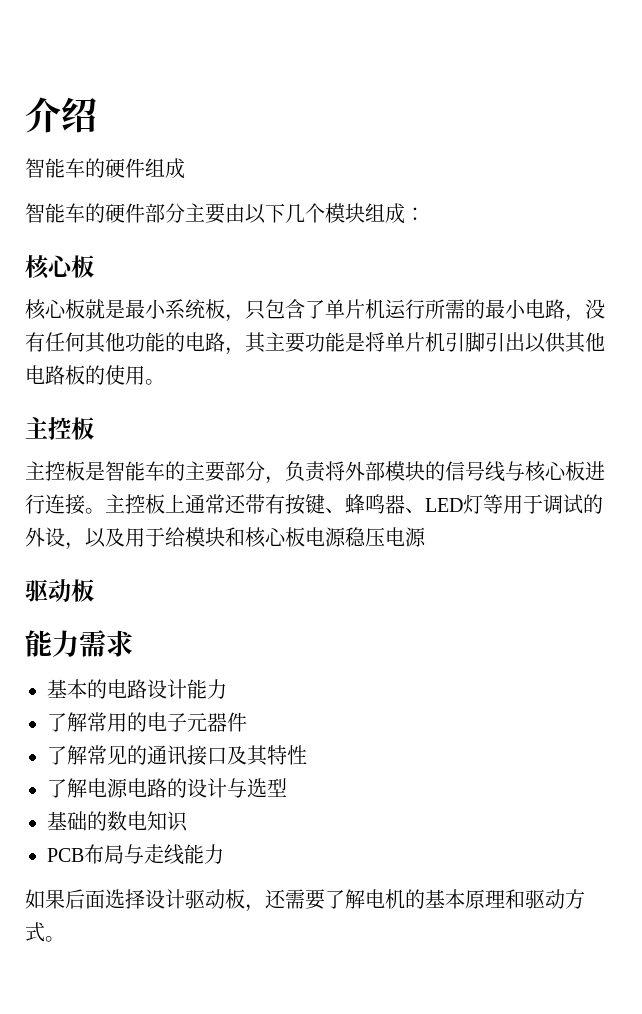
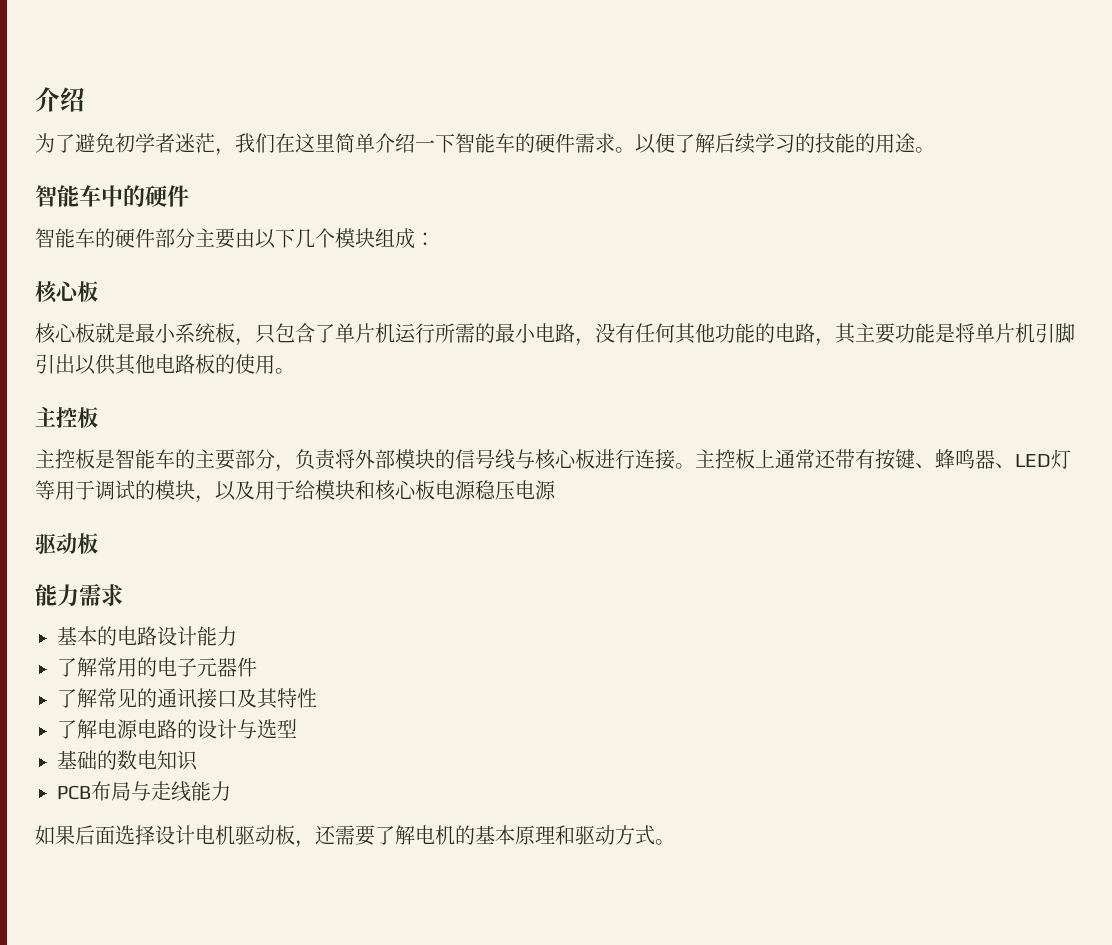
[25,158,185,179] 智能车的硬件组成 -> [35,133,935,156] [35,185,189,207] 为了避免初学者迷茫，我们在这里简单介绍一下智能车的硬件需求。以便了解后续学习的技能的用途。 // 智能车中的硬件
[25,527,65,547] 外设 -> [155,480,195,500] 模块
(185, 899) none -> [195,825,235,845] 电机

